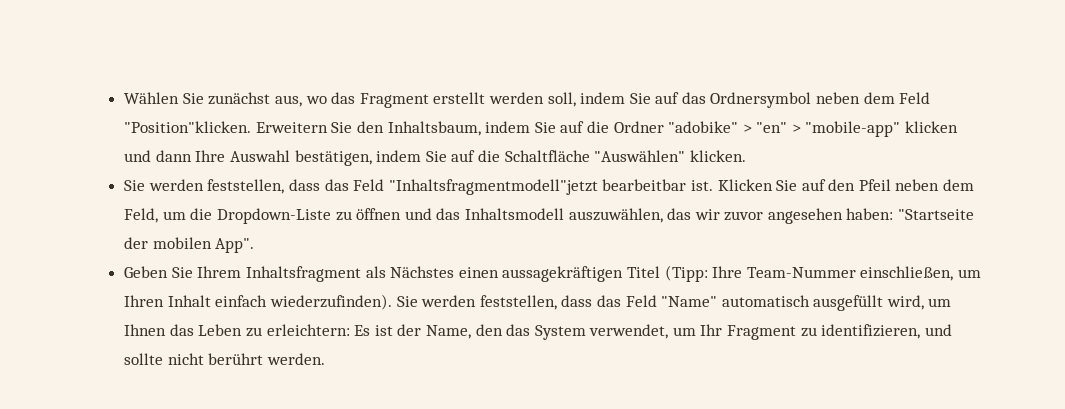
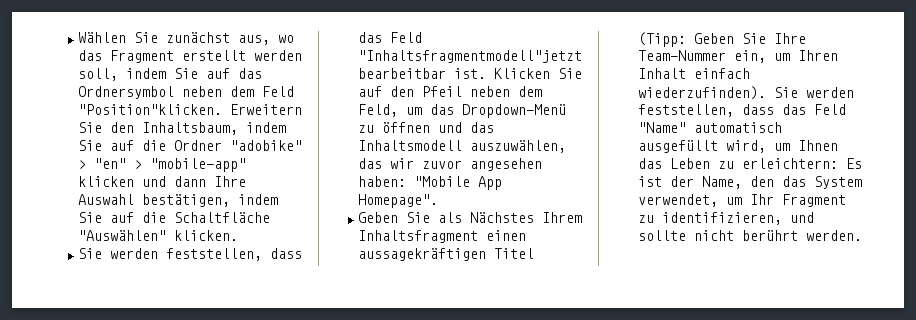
[190,208,331,224] die Dropdown-Liste -> [430,104,567,118] das Dropdown-Menü
[898,209,975,220] [124,237,255,253] [124,266,455,282] "Startseite der mobilen App". // Geben Sie Ihrem Inhaltsfragment als Nächstes -> [414,176,503,190] [358,194,439,208] [358,212,583,223] [358,230,479,243] "Mobile App Homepage". // Geben Sie als Nächstes Ihrem Inhaltsfragment
(708, 273) none -> [694,33,767,44] Geben Sie
[860,266,954,281] einschließen, -> [734,50,767,63] ein,

